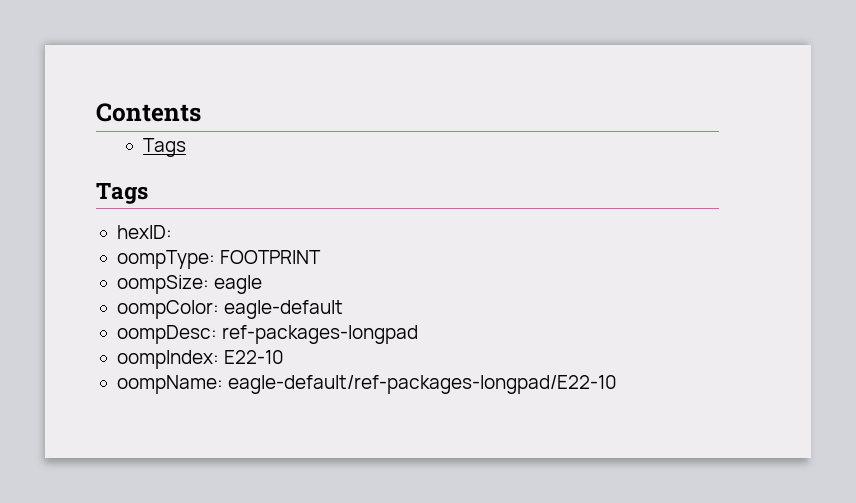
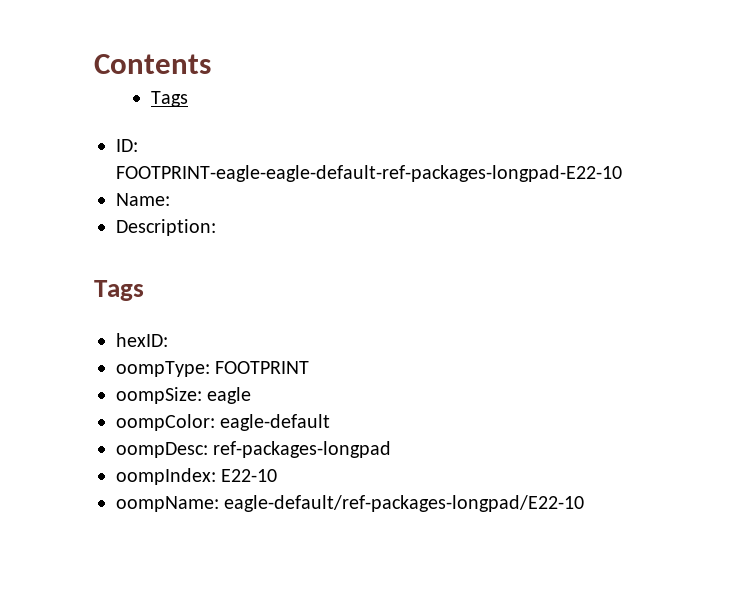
(187, 147) none -> [116,139,138,152] [116,165,622,182] [116,193,170,206] [116,219,216,236] // ID: FOOTPRINT-eagle-eagle-default-ref-packages-longpad-E22-10 // Name: // Description:

